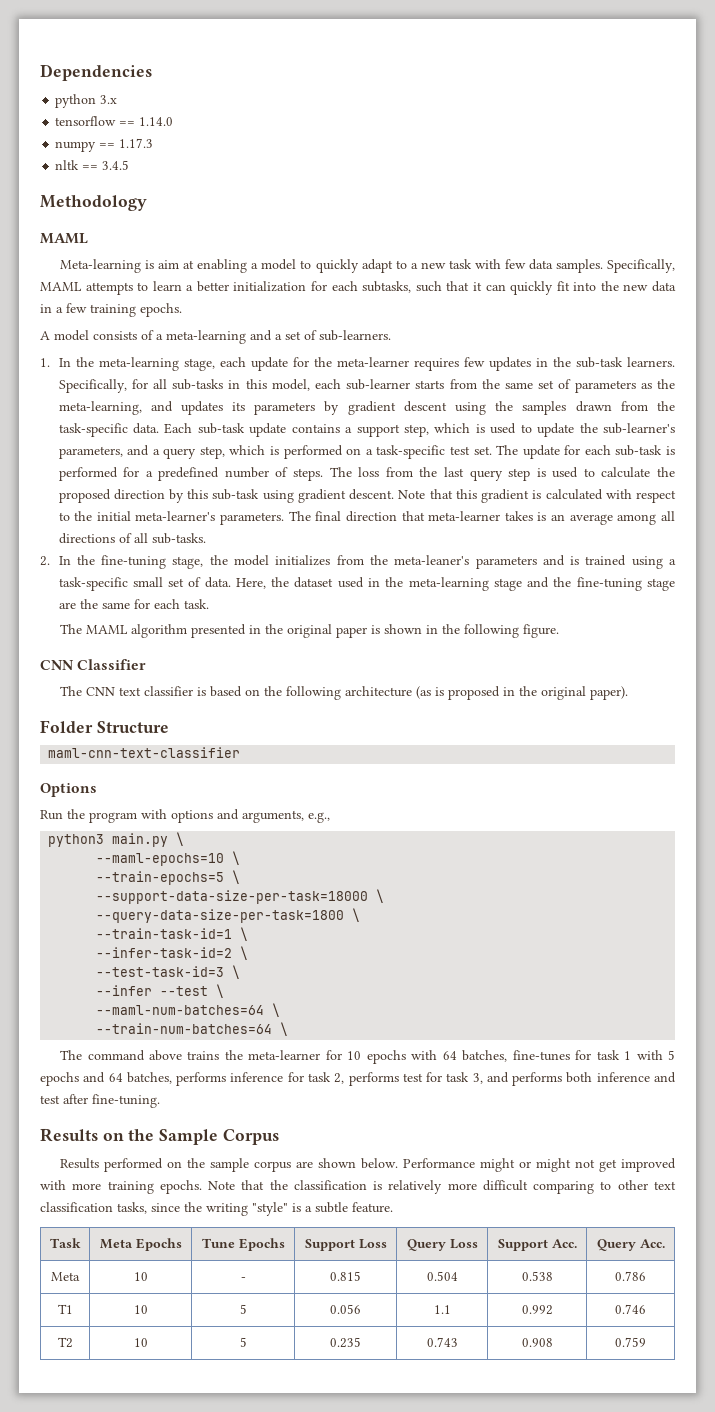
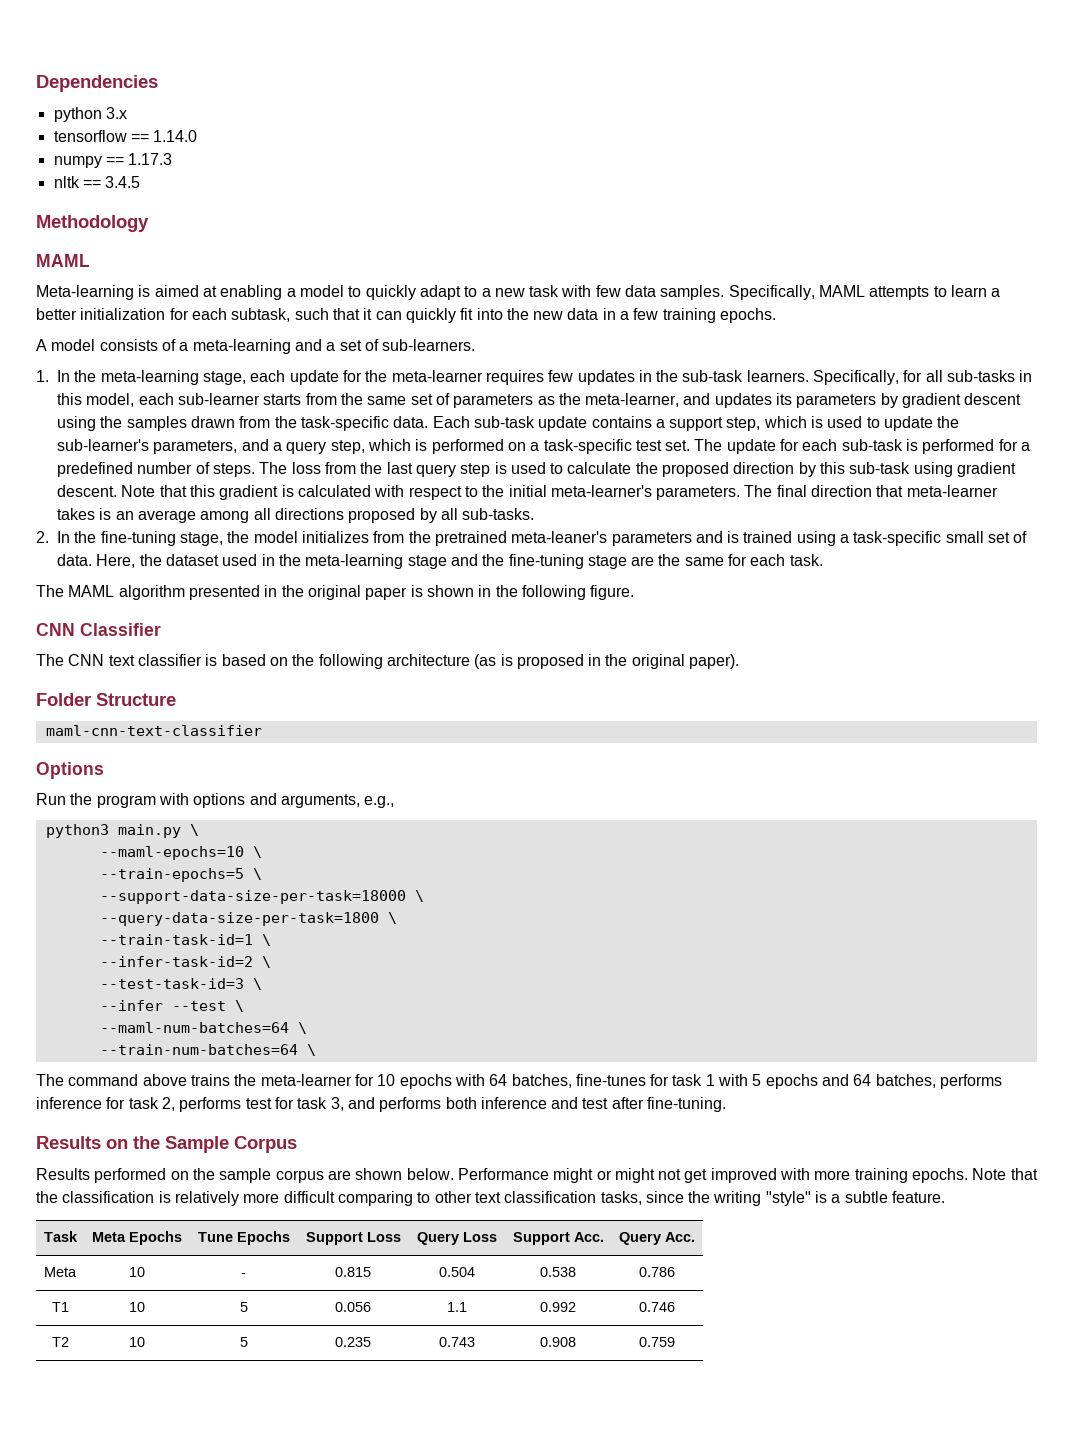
[158,260,180,269] aim -> [154,285,199,297] aimed
[362,281,412,293] subtasks, -> [231,308,291,322] subtask,
[58,401,142,415] meta-learning, -> [585,393,680,407] meta-learner,
[118,533,132,543] of -> [348,508,437,523] proposed by
(388, 560) none -> [434,531,507,546] pretrained

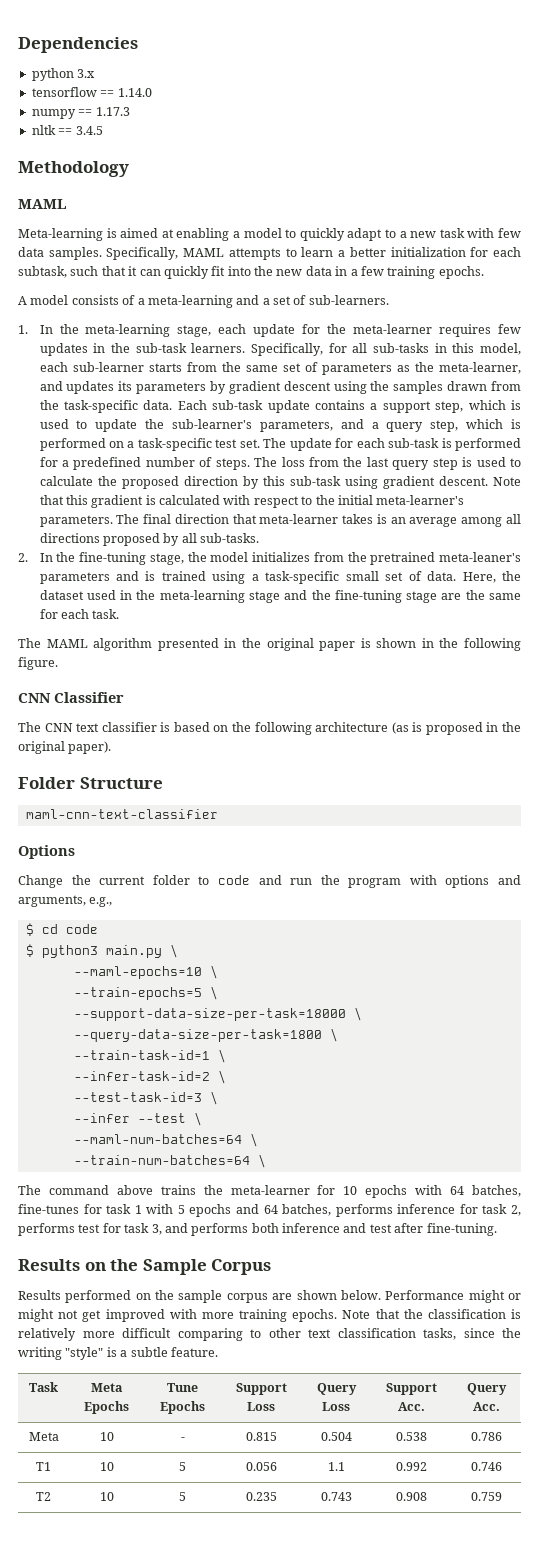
[36,793,66,805] Run -> [18,875,313,888] Change the current folder to code and run
(395, 802) none -> [25,923,98,936] [25,944,34,957] $ cd code // $

